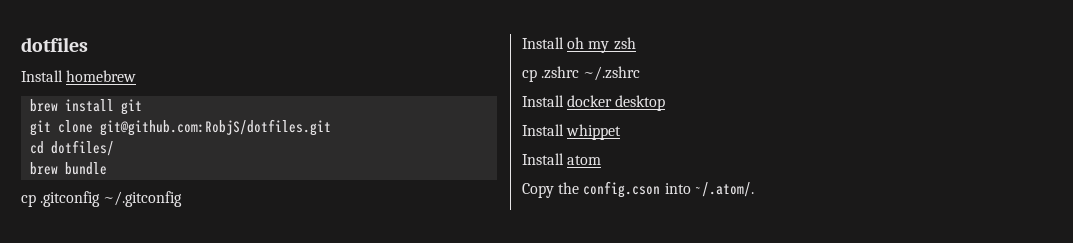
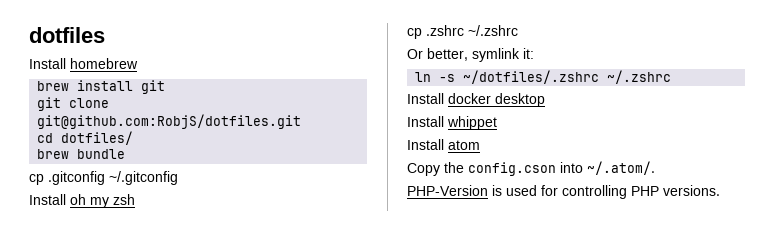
(641, 73) none -> [407,48,534,62] [415,70,672,84] // Or better, symlink it: // ln -s ~/dotfiles/.zshrc ~/.zshrc
(754, 189) none -> [407,185,720,199] // PHP-Version is used for controlling PHP versions.

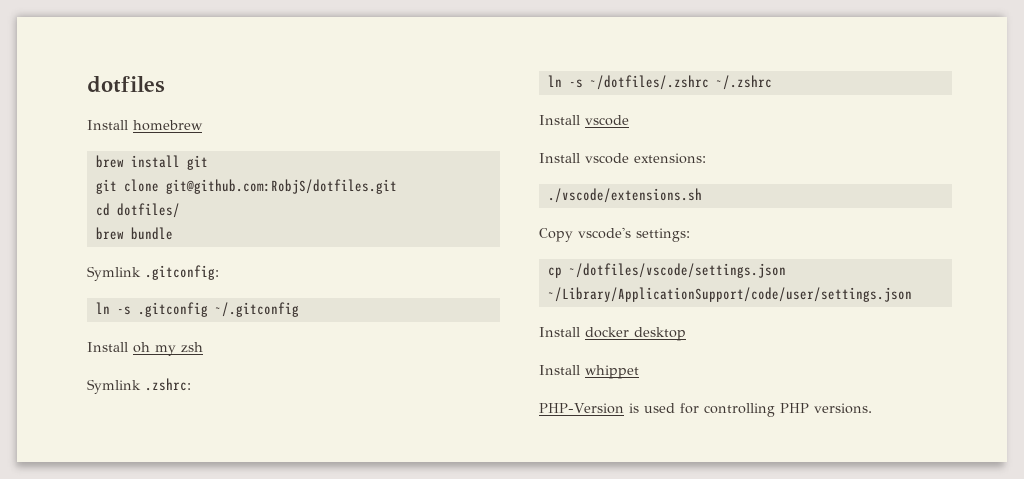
[29,174,44,185] cp -> [87,265,219,281] [95,302,131,315] Symlink .gitconfig: // ln -s
[407,25,518,39] [407,48,534,62] [415,70,672,84] cp .zshrc ~/.zshrc // Or better, symlink it: // ln -s ~/dotfiles/.zshrc ~/.zshrc -> [87,378,191,394] [547,75,772,90] [539,115,629,126] [539,153,706,164] [547,188,702,203] [539,227,690,242] [547,263,786,278] [547,287,912,302] Symlink .zshrc: // ln -s ~/dotfiles/.zshrc ~/.zshrc // Install vscode // Install vscode extensions: // ./vscode/extensions.sh // Copy vscode's settings: // cp ~/dotfiles/vscode/settings.json ~/Library/ApplicationSupport/code/user/settings.json
[407,139,480,150] [407,161,655,176] // Install atom // Copy the config.cson into ~/.atom/. -> (639, 372) none

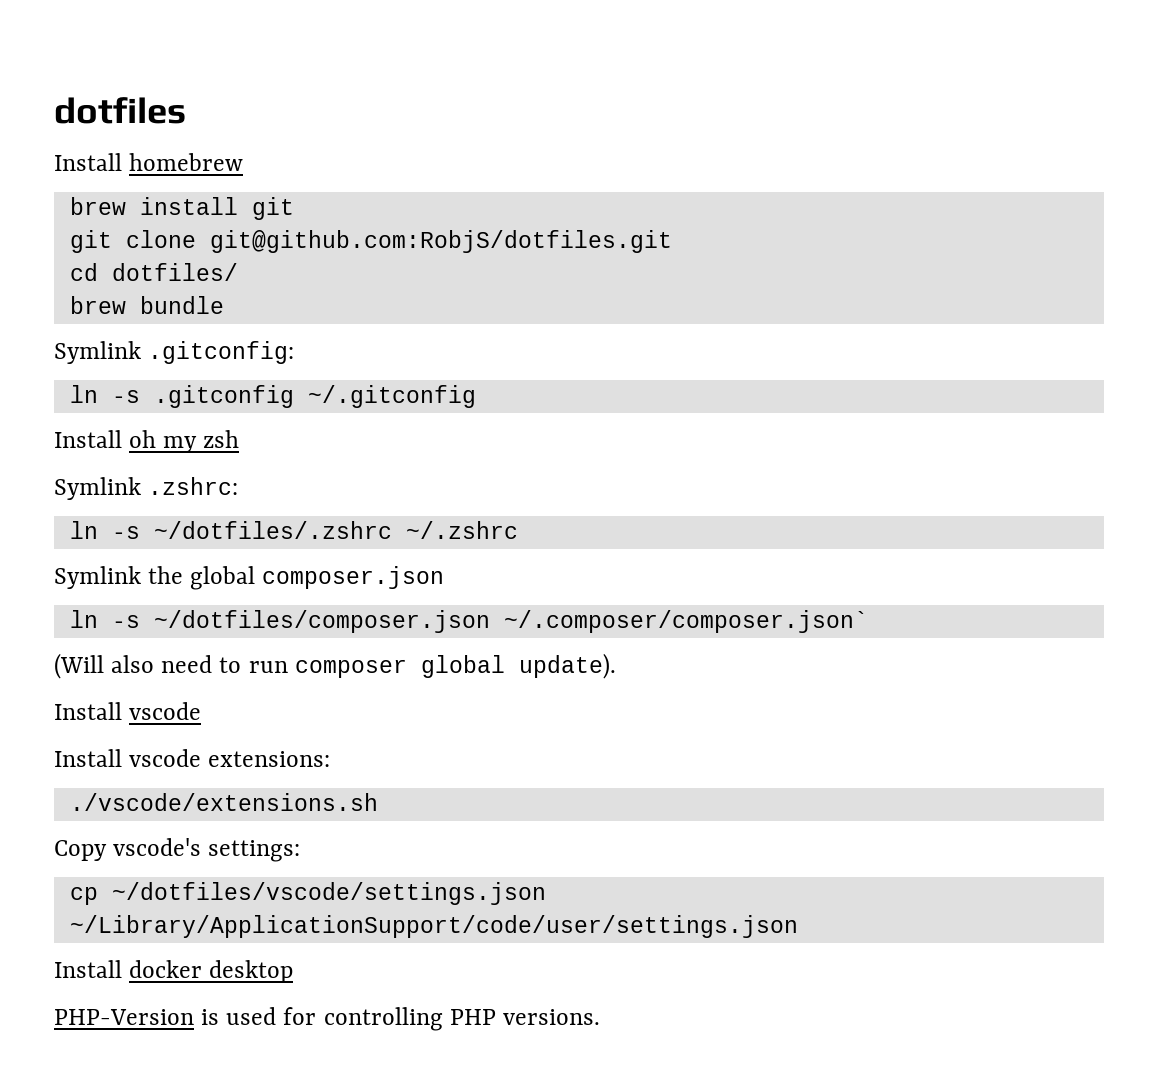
(772, 82) none -> [54,566,445,590] [69,610,868,633] [54,653,616,679] // Symlink the global composer.json // ln -s ~/dotfiles/composer.json ~/.composer/composer.json` // (Will also need to run composer global update).
[539,365,639,379] // Install whippet -> (294, 971) none

